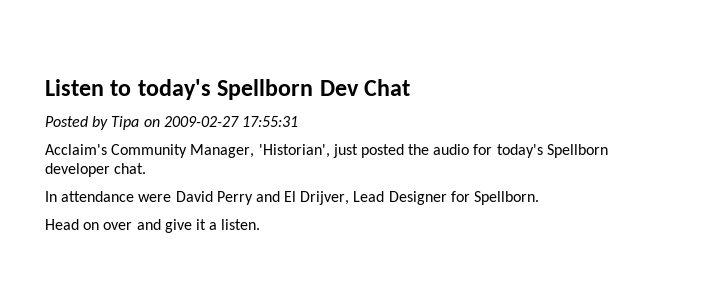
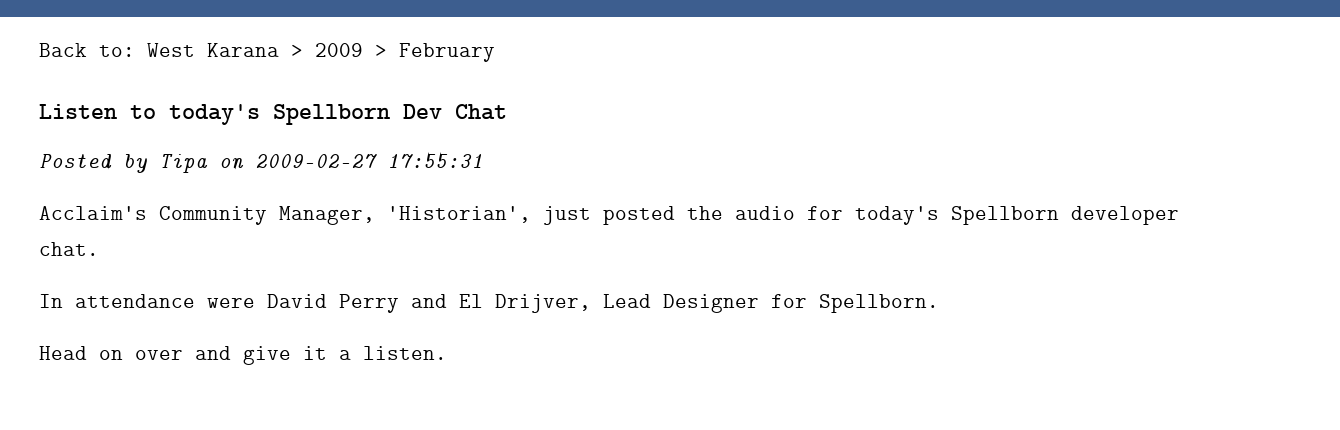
(45, 87) none -> [39,43,495,62] Back to: West Karana > 2009 > February //

